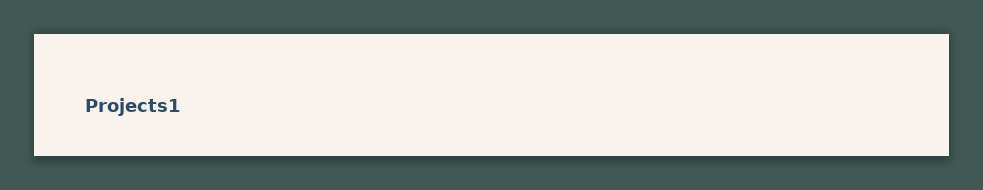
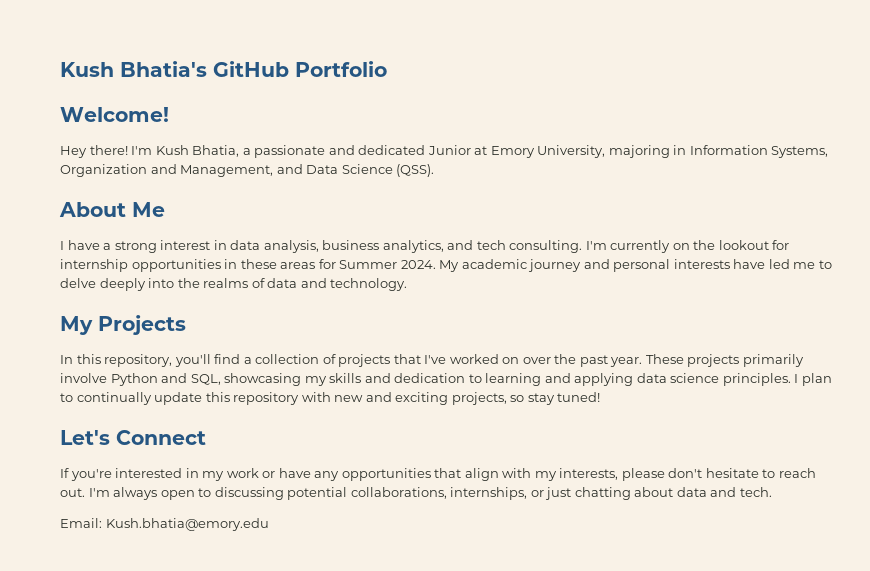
[85,98,181,116] Projects1 -> [60,61,387,77] [60,107,169,122] [60,145,829,158] [60,164,435,177] [59,202,165,217] [60,240,790,253] [60,259,832,272] [60,278,408,291] [60,315,186,335] [60,354,804,367] [60,373,832,386] [60,392,601,405] [60,430,206,445] [60,468,816,481] [60,487,772,500] [60,518,269,531] Kush Bhatia's GitHub Portfolio // Welcome! // Hey there! I'm Kush Bhatia, a passionate and dedicated Junior at Emory University, majoring in Information Systems, Organization and Management, and Data Science (QSS). // About Me // I have a strong interest in data analysis, business analytics, and tech consulting. I'm currently on the lookout for internship opportunities in these areas for Summer 2024. My academic journey and personal interests have led me to delve deeply into the realms of data and technology. // My Projects // In this repository, you'll find a collection of projects that I've worked on over the past year. These projects primarily involve Python and SQL, showcasing my skills and dedication to learning and applying data science principles. I plan to continually update this repository with new and exciting projects, so stay tuned! // Let's Connect // If you're interested in my work or have any opportunities that align with my interests, please don't hesitate to reach out. I'm always open to discussing potential collaborations, internships, or just chatting about data and tech. // Email: Kush.bhatia@emory.edu

